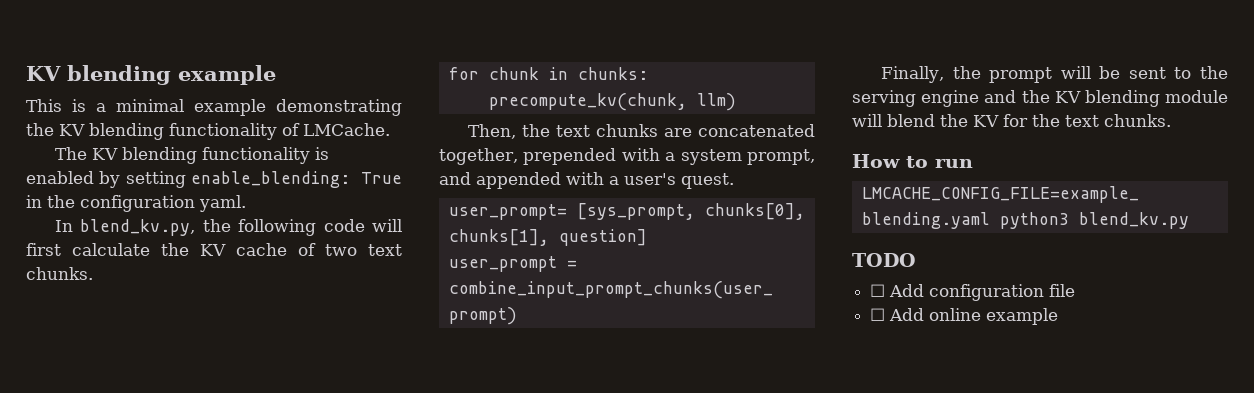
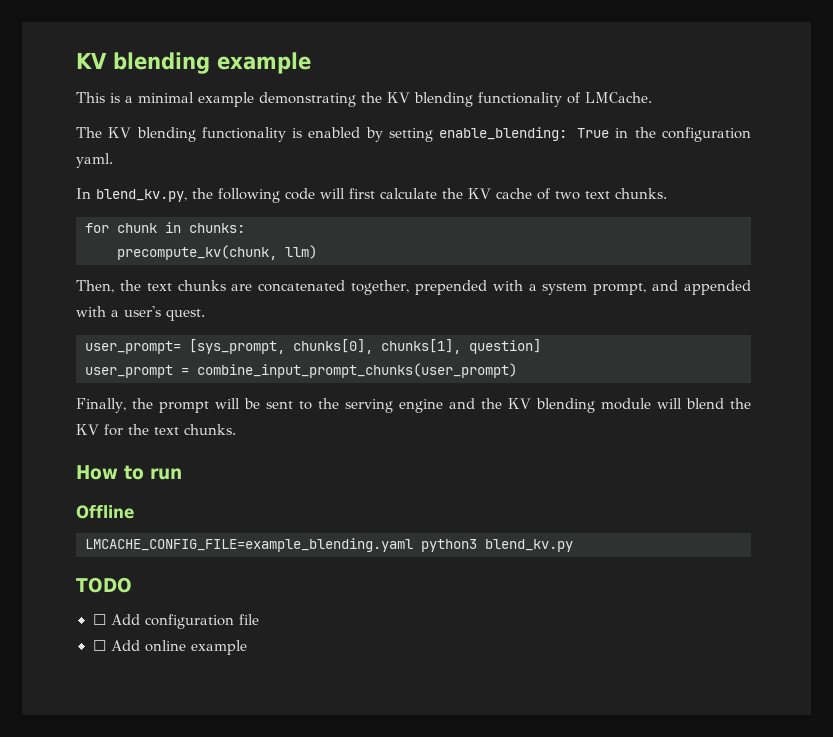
(973, 163) none -> [76,505,134,519] // Offline

